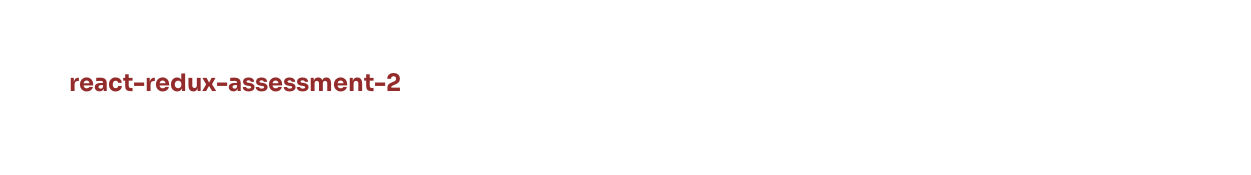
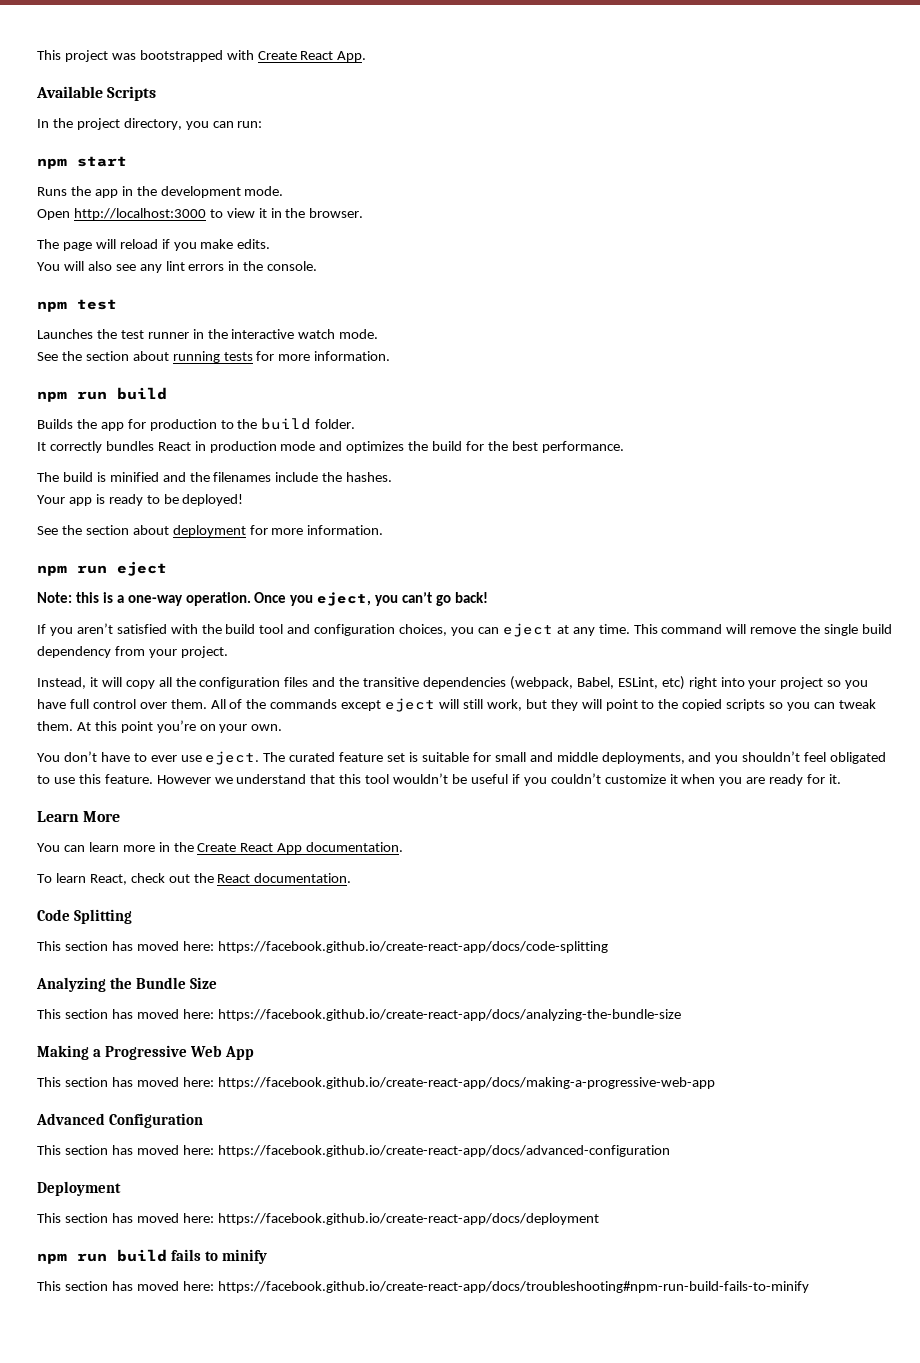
[69,72,401,92] react-redux-assessment-2 -> [37,50,367,62] [36,86,157,101] [37,118,263,130] [37,156,127,169] [37,186,284,198] [37,208,364,220] [37,239,271,251] [37,261,318,273] [37,299,117,312] [37,329,379,339] [37,351,391,363] [37,387,167,402] [37,418,356,431] [37,441,624,453] [37,472,393,482] [37,494,244,506] [37,525,384,537] [37,561,167,576] [37,592,488,606] [37,623,893,637] [37,646,228,658] [37,676,869,690] [37,698,876,712] [37,720,283,733] [37,751,887,765] [37,773,842,786] [37,811,121,822] [37,842,404,854] [37,873,352,885] [37,909,132,924] [37,941,608,953] [36,977,217,992] [37,1009,681,1021] [37,1045,254,1060] [37,1077,715,1089] [36,1113,203,1128] [37,1145,670,1157] [37,1181,121,1196] [37,1213,599,1225] [37,1249,267,1264] [37,1281,809,1293] This project was bootstrapped with Create React App. // Available Scripts // In the project directory, you can run: // npm start // Runs the app in the development mode. // Open http://localhost:3000 to view it in the browser. // The page will reload if you make edits. // You will also see any lint errors in the console. // npm test // Launches the test runner in the interactive watch mode. // See the section about running tests for more information. // npm run build // Builds the app for production to the build folder. // It correctly bundles React in production mode and optimizes the build for the best performance. // The build is minified and the filenames include the hashes. // Your app is ready to be deployed! // See the section about deployment for more information. // npm run eject // Note: this is a one-way operation. Once you eject, you can’t go back! // If you aren’t satisfied with the build tool and configuration choices, you can eject at any time. This command will remove the single build dependency from your project. // Instead, it will copy all the configuration files and the transitive dependencies (webpack, Babel, ESLint, etc) right into your project so you have full control over them. All of the commands except eject will still work, but they will point to the copied scripts so you can tweak them. At this point you’re on your own. // You don’t have to ever use eject. The curated feature set is suitable for small and middle deployments, and you shouldn’t feel obligated to use this feature. However we understand that this tool wouldn’t be useful if you couldn’t customize it when you are ready for it. // Learn More // You can learn more in the Create React App documentation. // To learn React, check out the React documentation. // Code Splitting // This section has moved here: https://facebook.github.io/create-react-app/docs/code-splitting // Analyzing the Bundle Size // This section has moved here: https://facebook.github.io/create-react-app/docs/analyzing-the-bundle-size // Making a Progressive Web App // This section has moved here: https://facebook.github.io/create-react-app/docs/making-a-progressive-web-app // Advanced Configuration // This section has moved here: https://facebook.github.io/create-react-app/docs/advanced-configuration // Deployment // This section has moved here: https://facebook.github.io/create-react-app/docs/deployment // npm run build fails to minify // This section has moved here: https://facebook.github.io/create-react-app/docs/troubleshooting#npm-run-build-fails-to-minify

